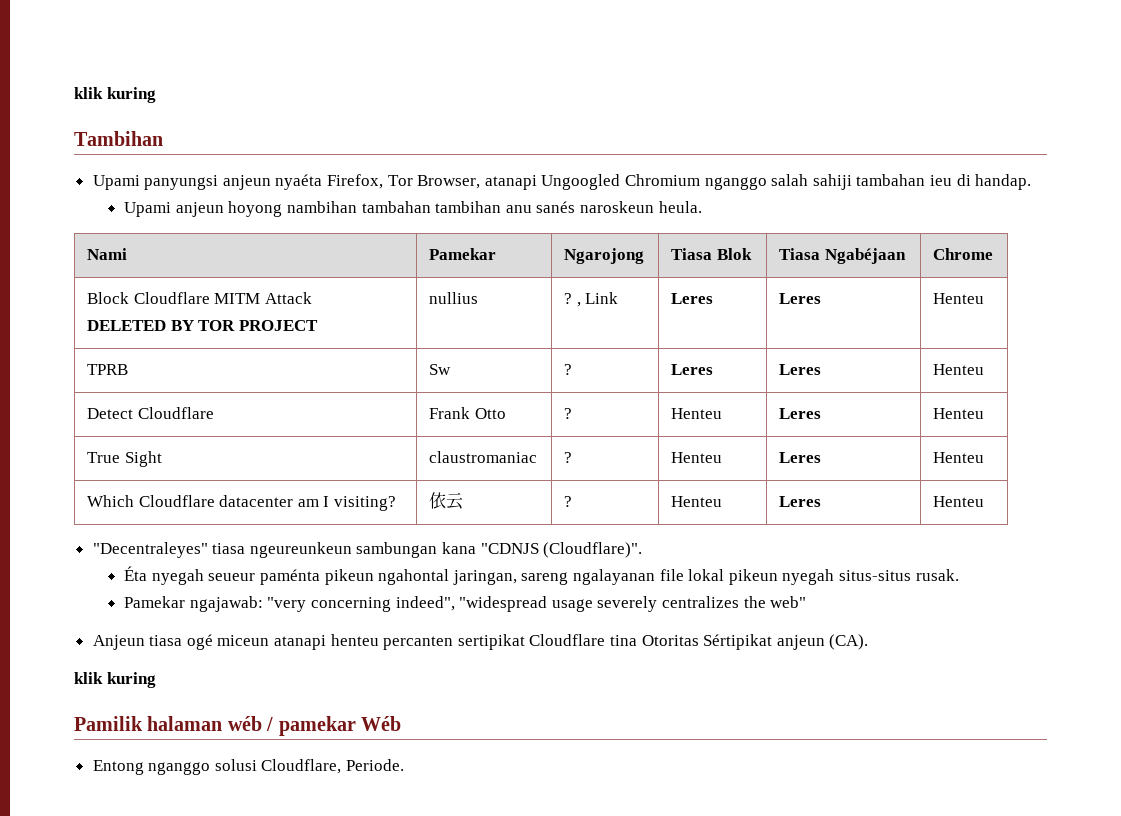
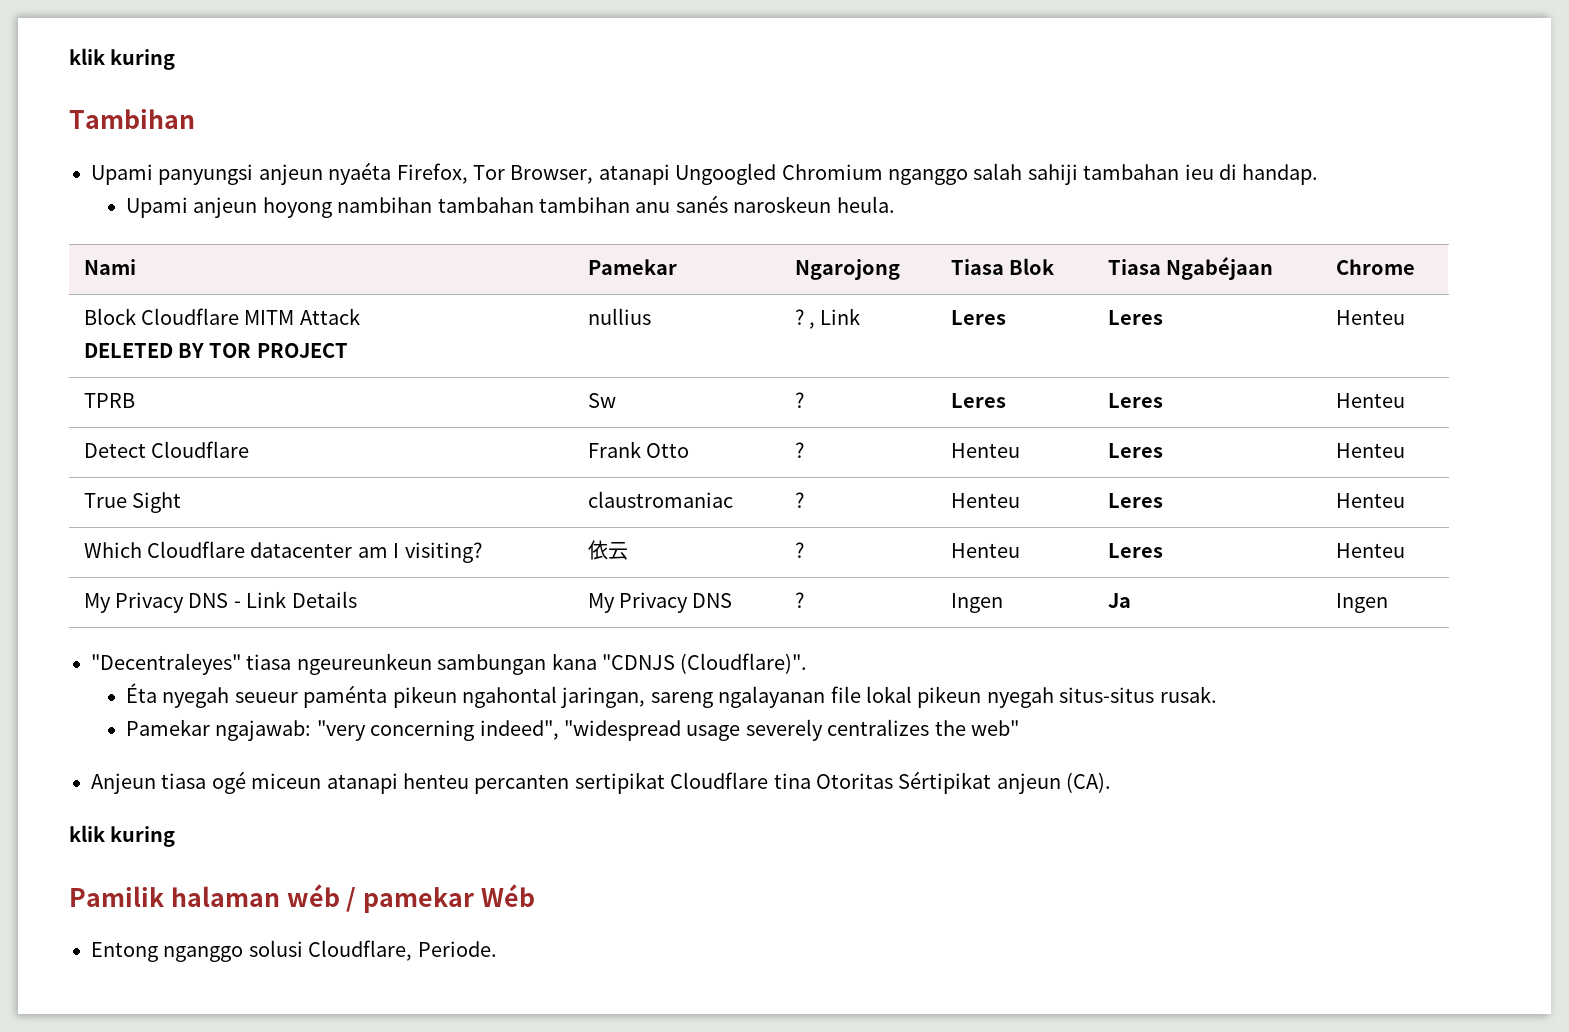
(984, 501) none -> [83,591,357,613] [587,592,733,613] [794,592,804,608] [950,593,1003,613] [1107,593,1131,608] [1335,593,1388,613] // My Privacy DNS - Link Details | My Privacy DNS | ? | Ingen | Ja | Ingen

